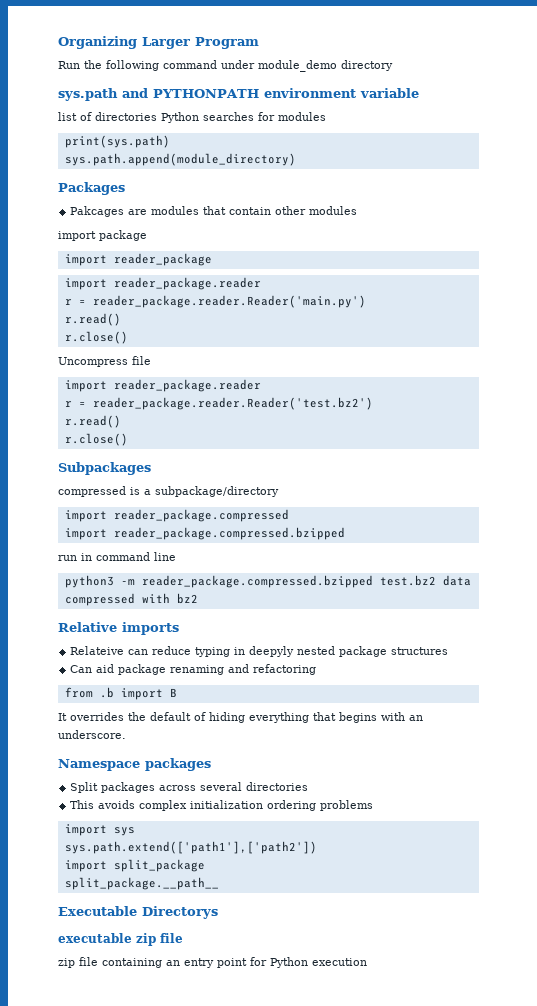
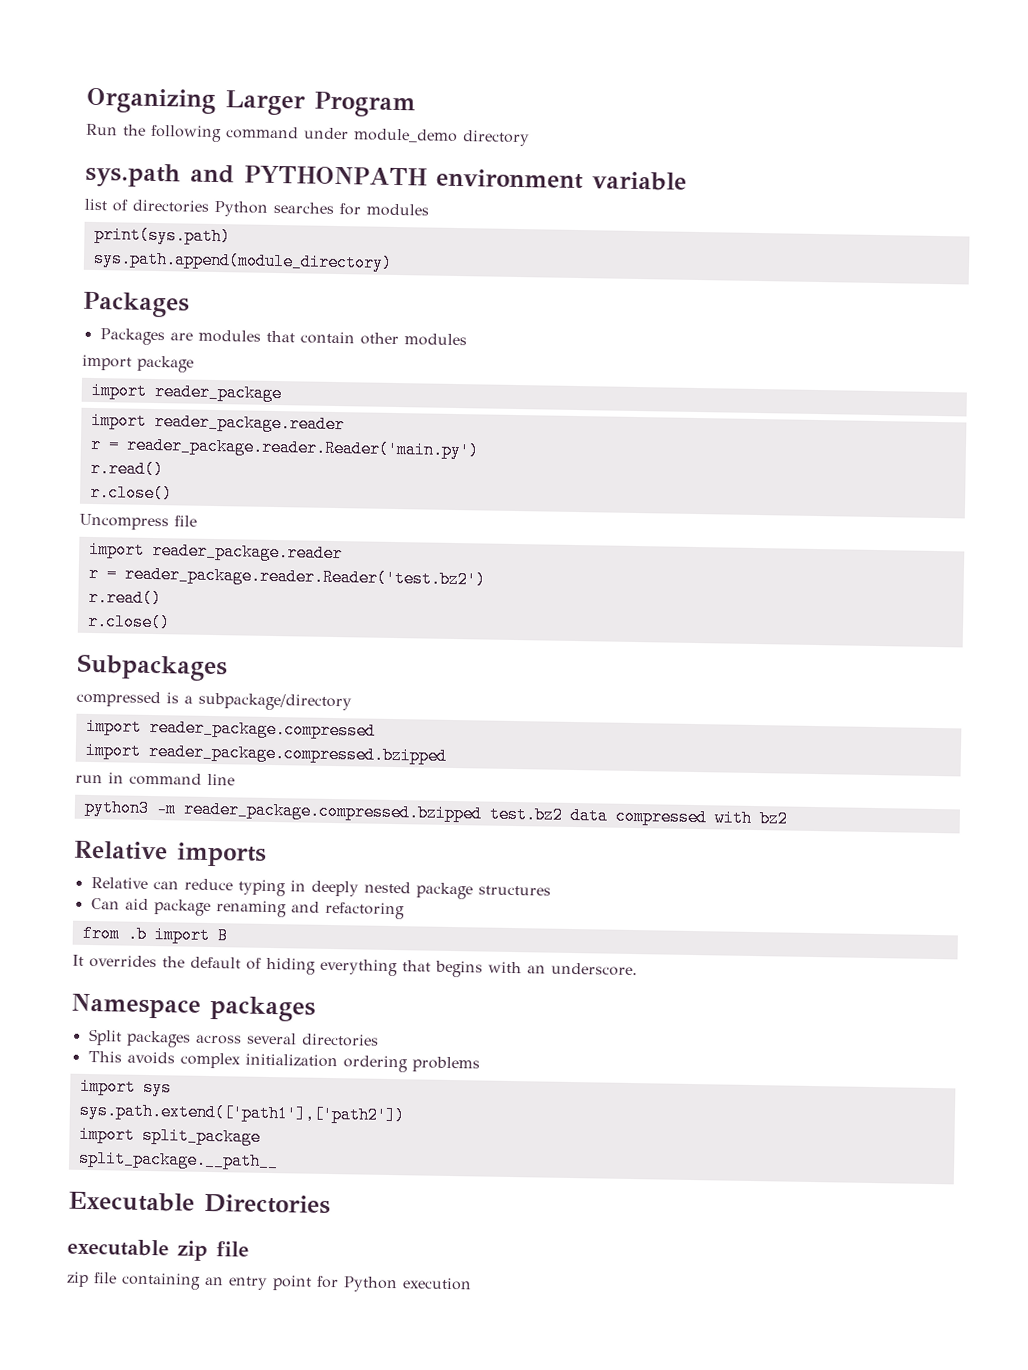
[70,206,125,217] Pakcages -> [99,328,165,346] Packages
[70,646,125,655] Relateive -> [90,877,148,889] Relative
[249,646,295,657] deepyly -> [310,880,359,897] deeply
[142,906,218,919] Directorys -> [204,1193,331,1215] Directories

